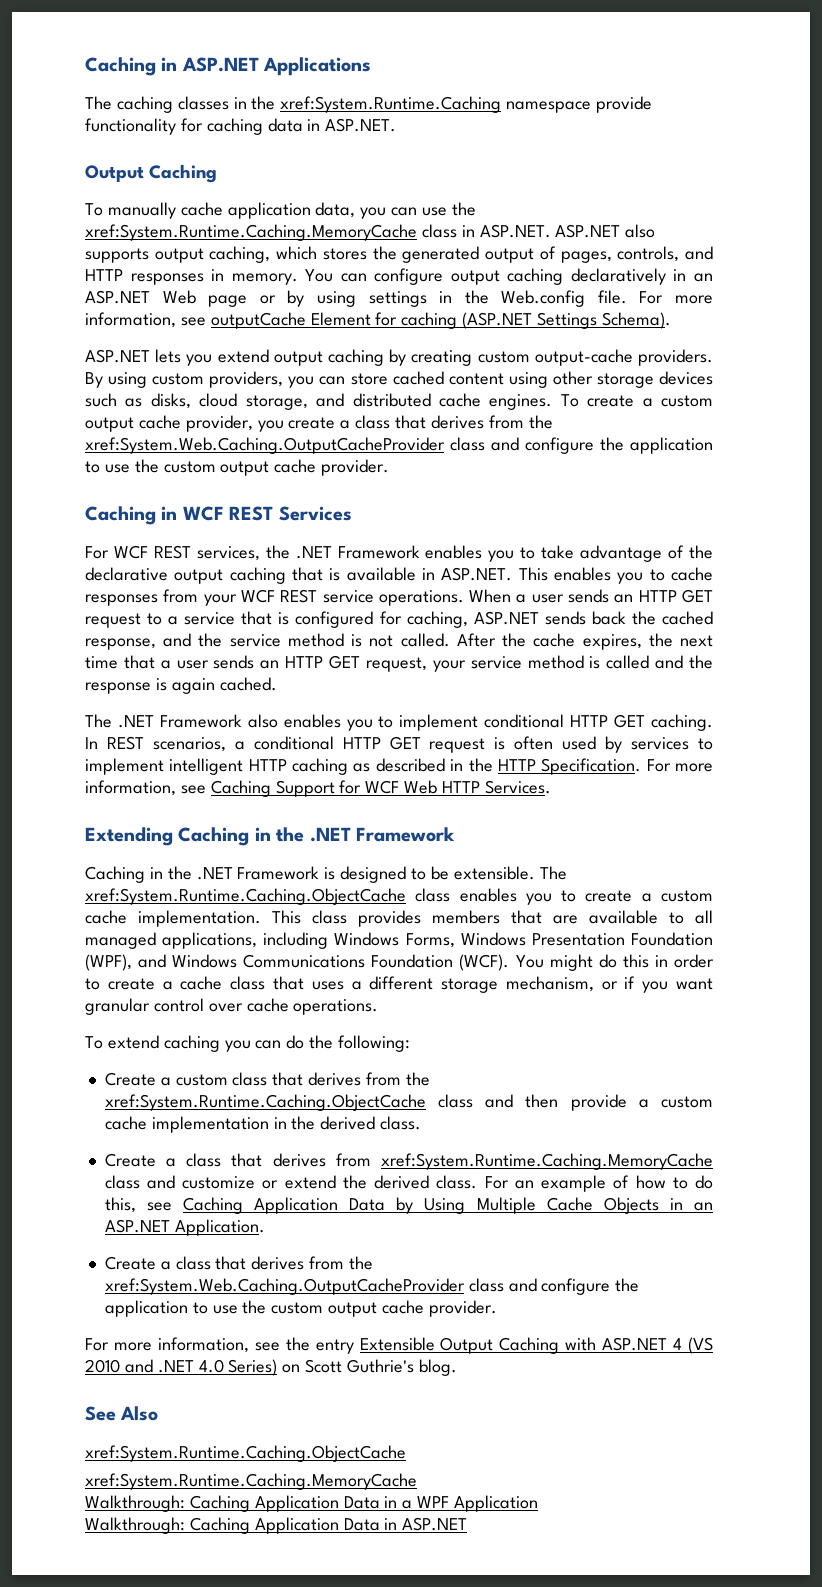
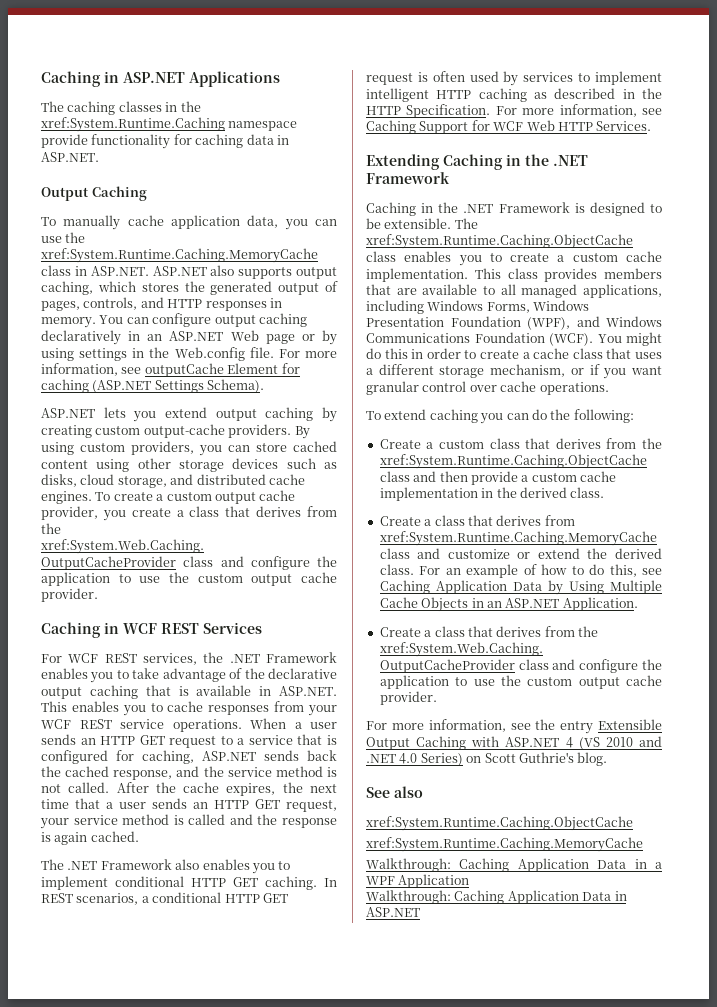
[120,1406,159,1421] Also -> [394,786,423,798] also

